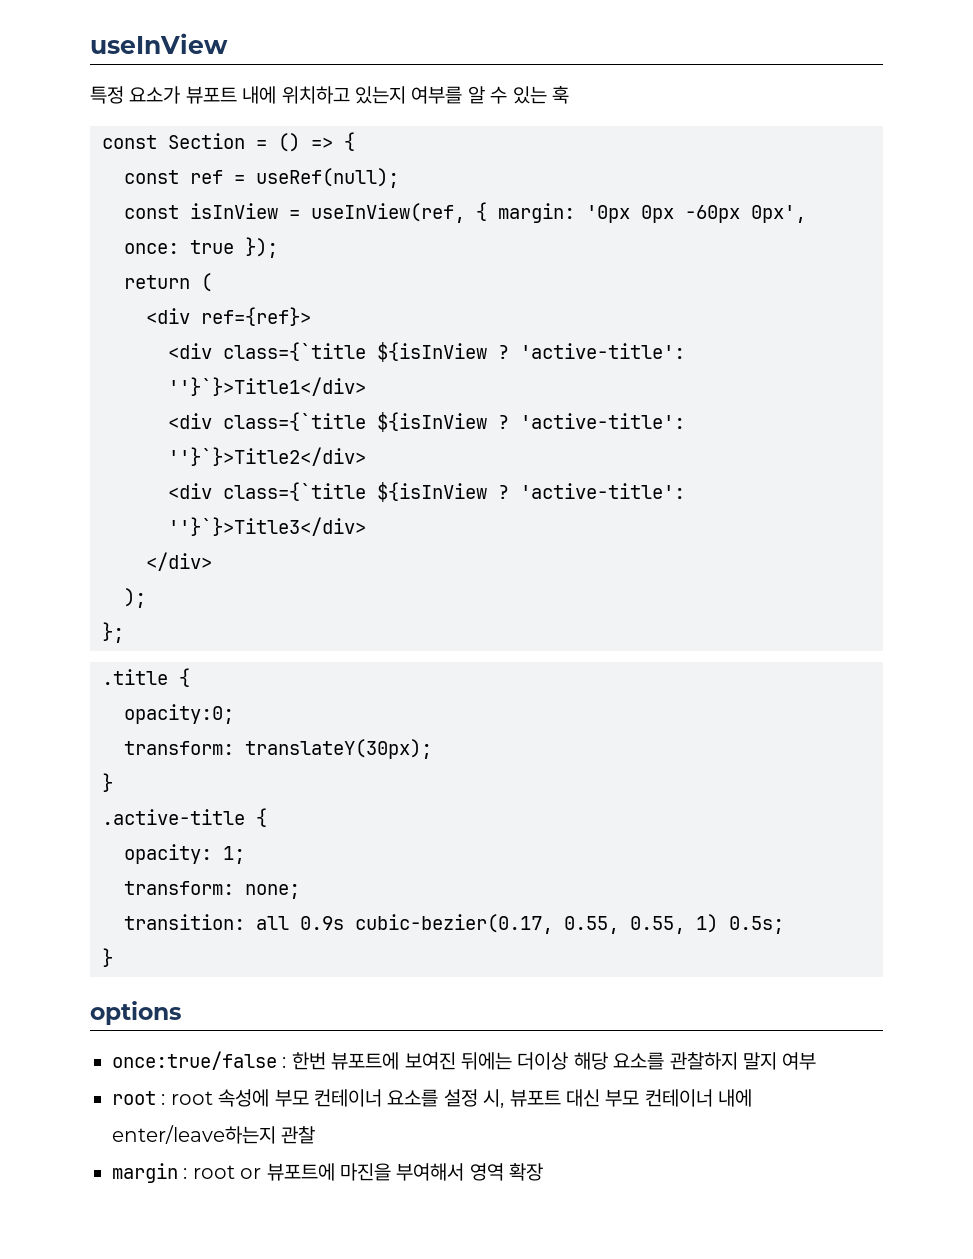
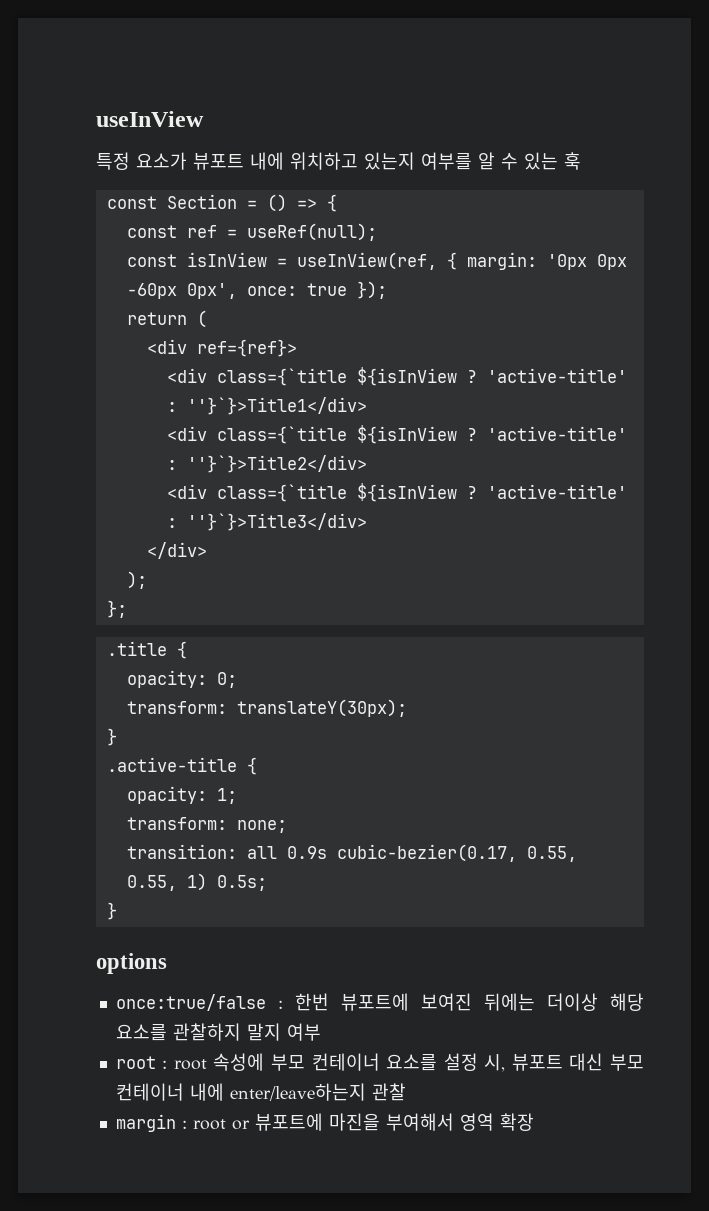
[520,343,685,359] 'active-title': -> [486,368,627,383] [166,402,177,412] 'active-title' :
[520,413,685,429] 'active-title': -> [486,426,627,441] [166,460,177,470] 'active-title' :
[520,483,685,499] 'active-title': -> [486,484,627,499] [166,518,177,528] 'active-title' :
[124,704,234,724] opacity:0; -> [126,670,237,688] opacity: 0;

